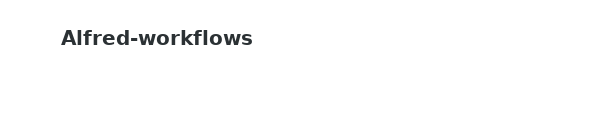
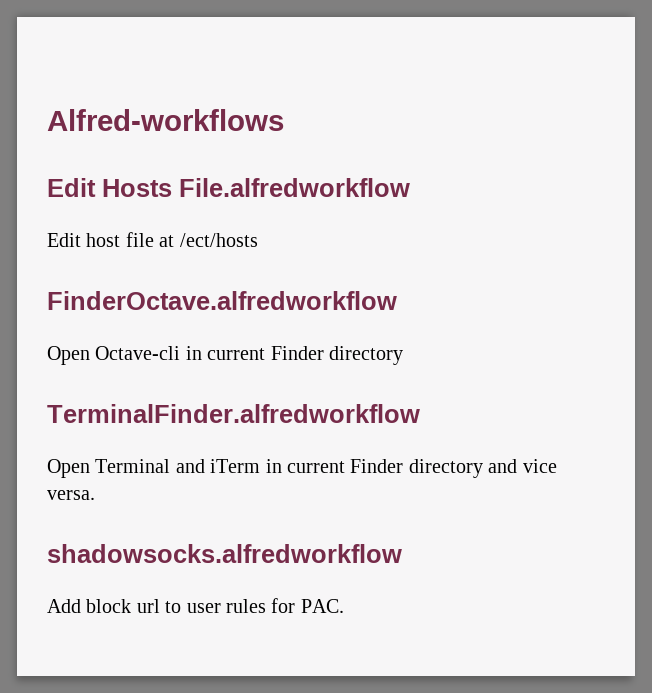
(253, 37) none -> [47,178,410,197] [47,232,258,247] [47,291,397,310] [47,346,403,365] [47,404,420,423] [47,459,557,478] [47,490,95,500] [47,544,402,563] [47,598,344,613] // Edit Hosts File.alfredworkflow // Edit host file at /ect/hosts // FinderOctave.alfredworkflow // Open Octave-cli in current Finder directory // TerminalFinder.alfredworkflow // Open Terminal and iTerm in current Finder directory and vice versa. // shadowsocks.alfredworkflow // Add block url to user rules for PAC.

